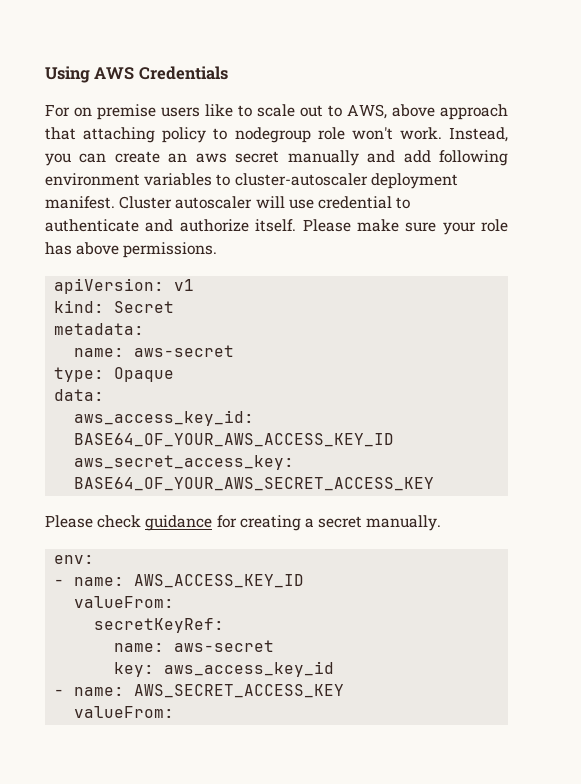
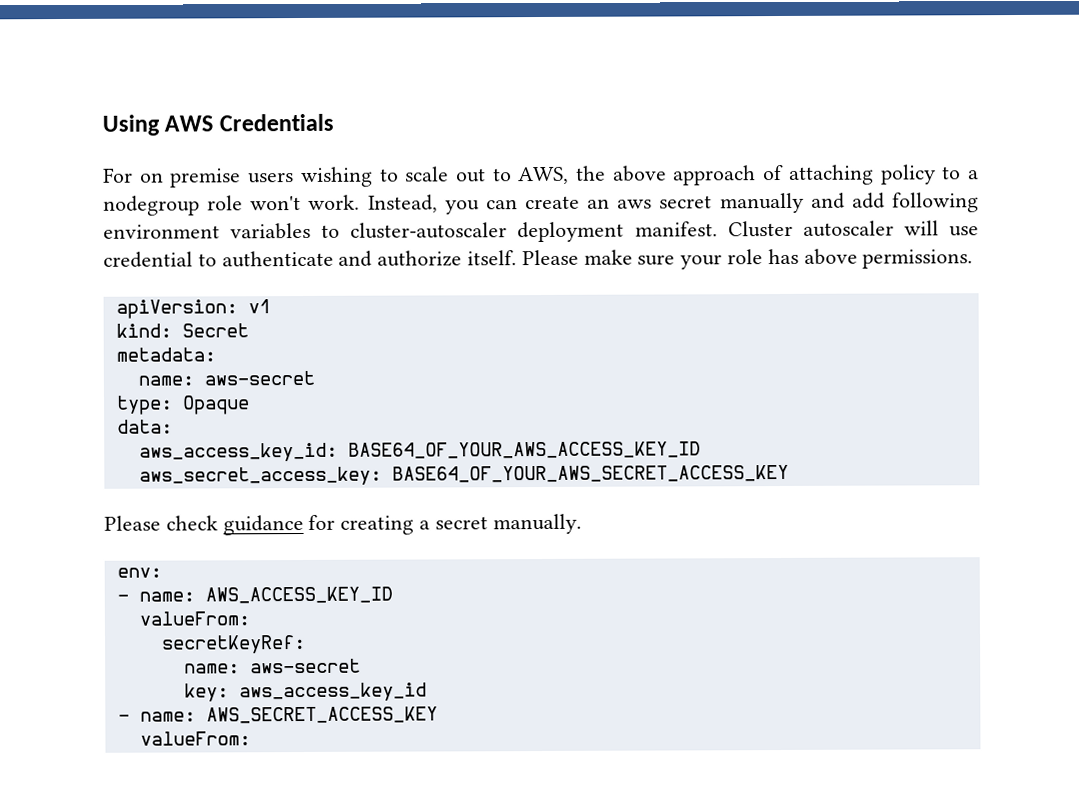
[205,104,233,117] like -> [300,166,373,188] wishing
(387, 111) none -> [576,165,607,181] the
[45,127,76,140] that -> [763,164,785,181] of
(228, 134) none -> [968,170,980,180] a

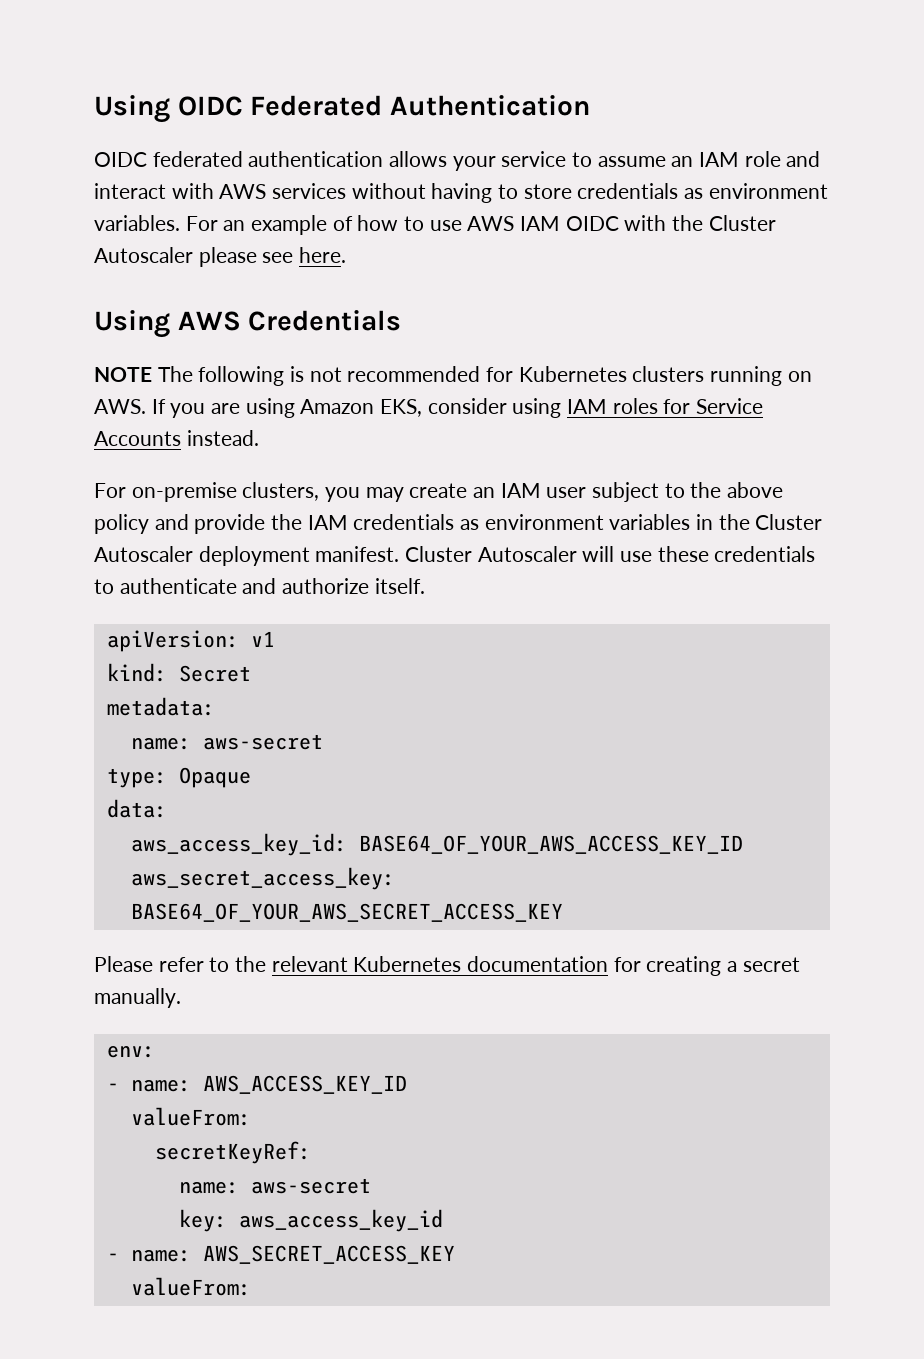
[102,113,334,136] [103,164,980,188] [103,192,979,216] [103,222,508,240] Using AWS Credentials // For on premise users wishing to scale out to AWS, the above approach of attaching policy to a nodegroup role won't work. Instead, you can create an aws secret manually and add following environment variables to cluster-autoscaler -> [94,95,590,123] [94,151,821,171] [94,183,828,203] [94,215,776,235] [94,247,347,267] [94,310,402,338] [94,366,812,386] [94,398,764,418] [94,430,259,446] [94,482,784,502] [94,514,823,534] [94,546,193,562] Using OIDC Federated Authentication // OIDC federated authentication allows your service to assume an IAM role and interact with AWS services without having to store credentials as environment variables. For an example of how to use AWS IAM OIDC with the Cluster Autoscaler please see here. // Using AWS Credentials // NOTE The following is not recommended for Kubernetes clusters running on AWS. If you are using Amazon EKS, consider using IAM roles for Service Accounts instead. // For on-premise clusters, you may create an IAM user subject to the above policy and provide the IAM credentials as environment variables in the Cluster Autoscaler
[802,220,894,237] autoscaler -> [477,546,577,562] Autoscaler
[103,251,193,268] credential -> [657,546,816,562] these credentials
[521,248,974,270] Please make sure your role has above permissions. -> (425, 586) none
[165,514,304,536] check guidance -> [158,956,609,972] refer to the relevant Kubernetes documentation

